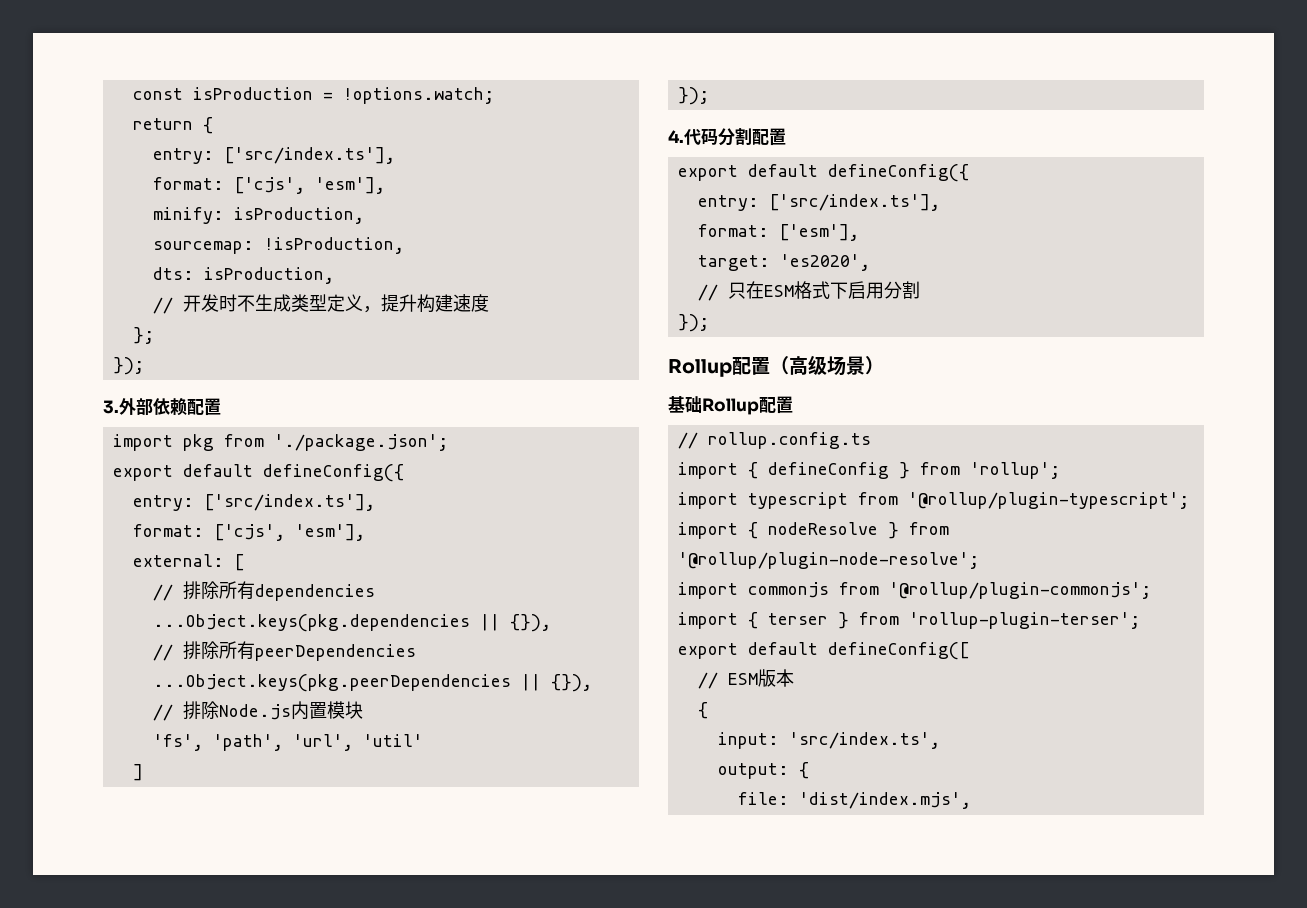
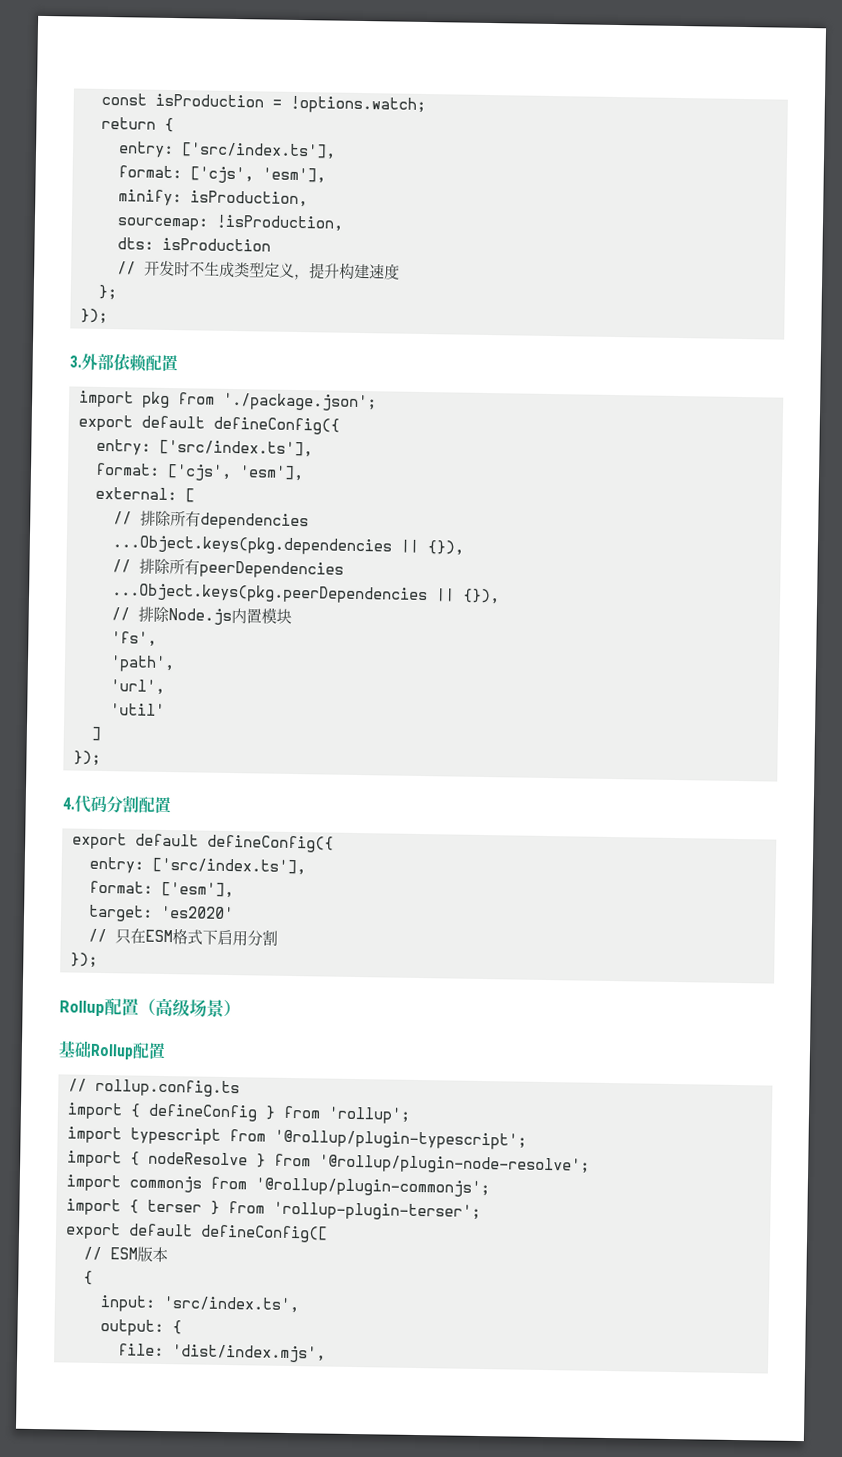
[204,267,335,284] isProduction, -> [161,237,271,252] isProduction
(204, 742) none -> (157, 639) //
(284, 742) none -> (175, 664) //
(354, 742) none -> (165, 687) //
[780,254,871,271] 'es2020', -> [159,905,234,920] 'es2020'

